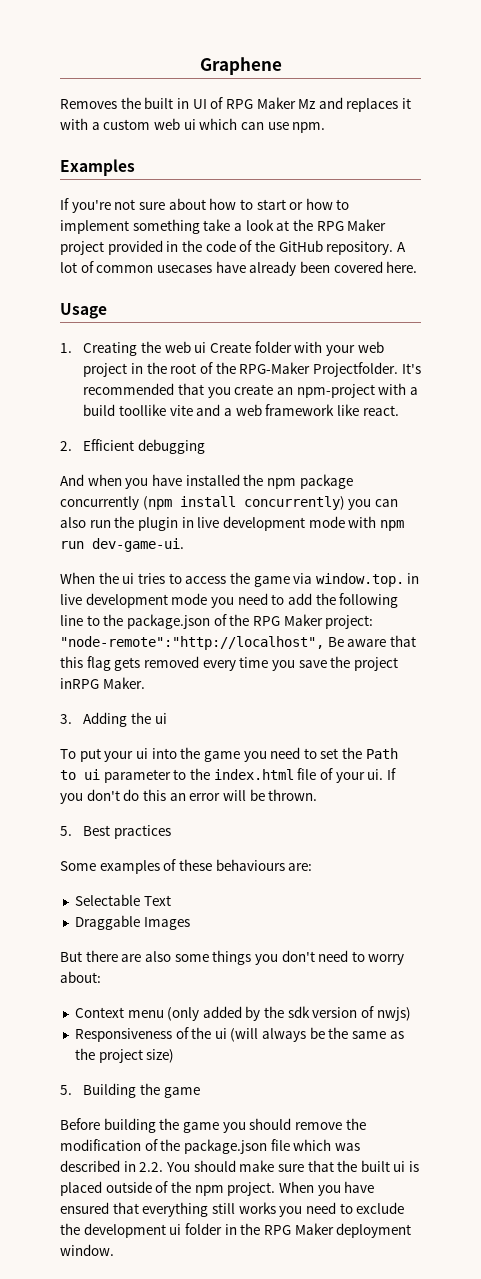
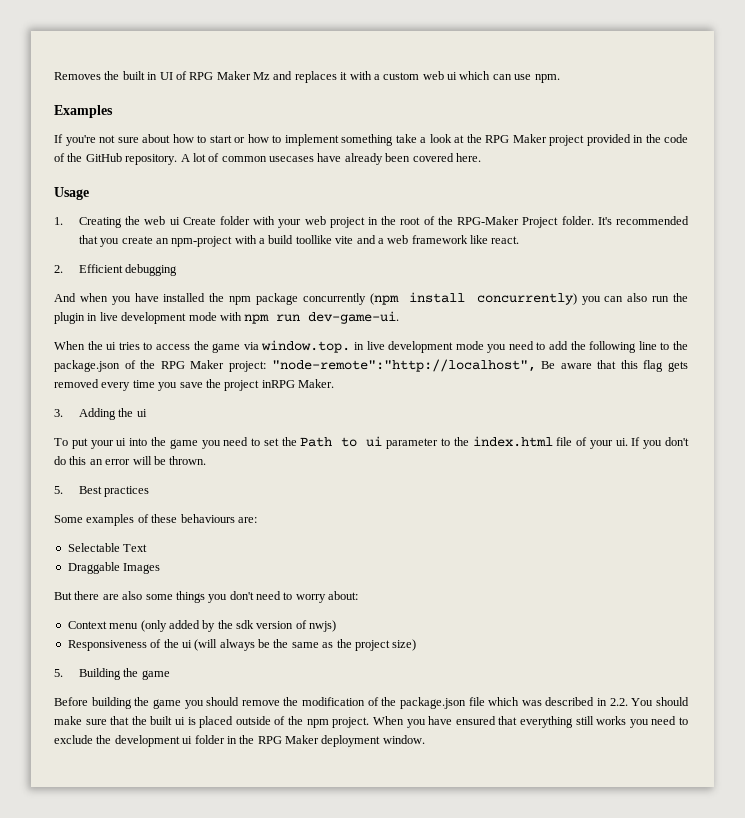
[199,57,282,75] Graphene // -> (54, 76) none
[312,362,398,377] Projectfolder. -> [522,216,594,228] Project folder.

